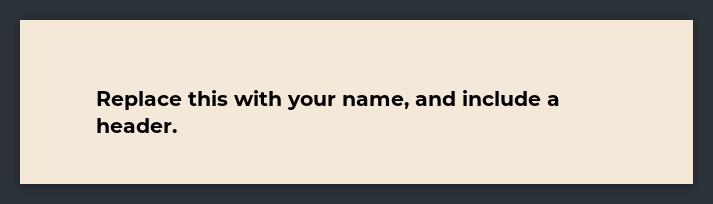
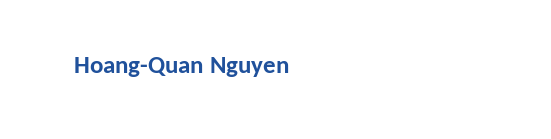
[96,90,560,110] [96,118,177,133] Replace this with your name, and include a header. -> [74,57,289,77] Hoang-Quan Nguyen

